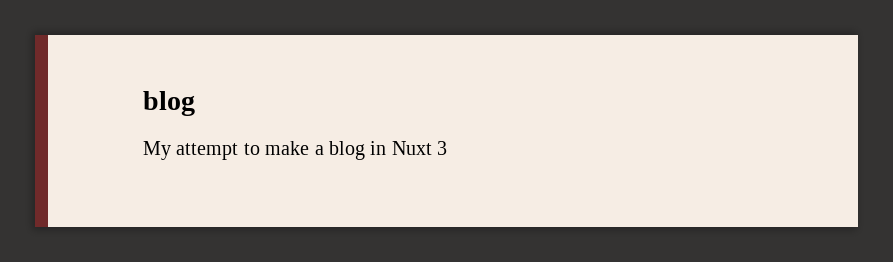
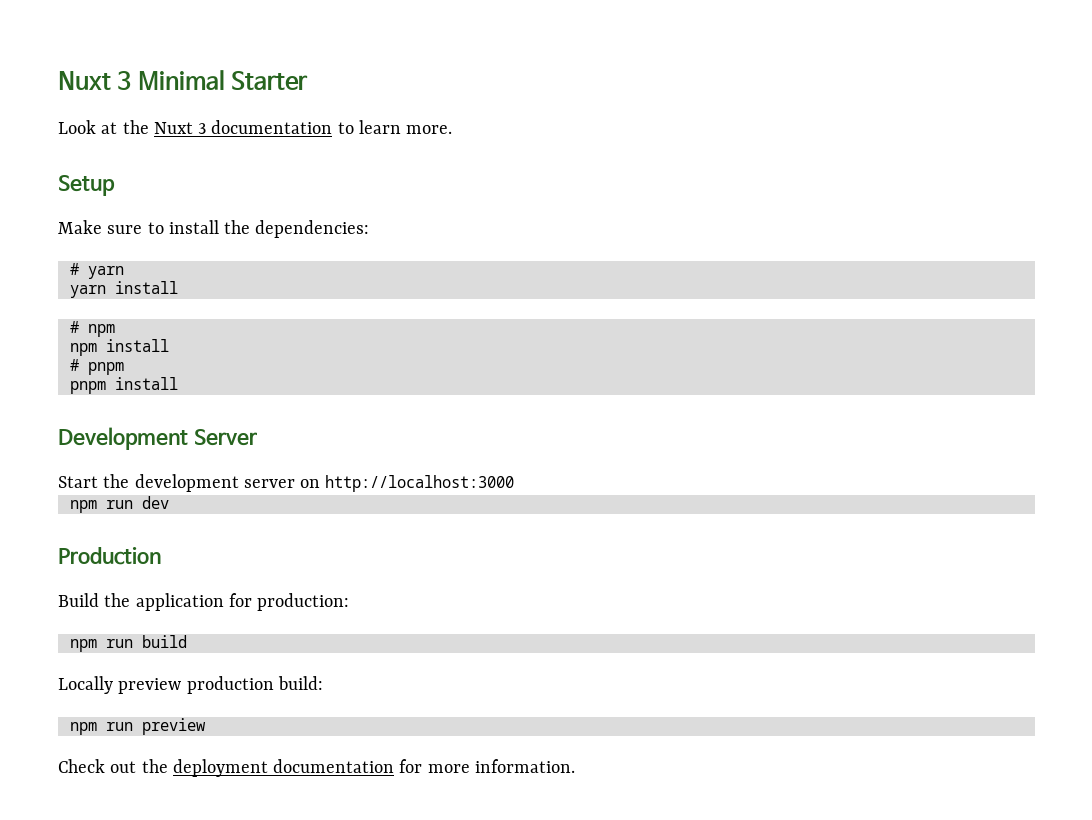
[143,91,195,116] [143,141,448,160] blog // My attempt to make a blog in Nuxt 3 -> [58,70,309,90] [58,120,453,134] [58,175,115,196] [58,220,370,238] [69,263,124,279] [69,281,178,298] [69,321,115,337] [69,339,169,356] [69,359,124,375] [69,377,178,394] [58,427,257,450] [58,474,515,492] [69,496,169,513] [58,547,161,565] [58,593,350,611] [69,635,187,652] [58,676,323,694] [69,718,206,735] [58,759,575,777] Nuxt 3 Minimal Starter // Look at the Nuxt 3 documentation to learn more. // Setup // Make sure to install the dependencies: // # yarn // yarn install // # npm // npm install // # pnpm // pnpm install // Development Server // Start the development server on http://localhost:3000 // npm run dev // Production // Build the application for production: // npm run build // Locally preview production build: // npm run preview // Check out the deployment documentation for more information.

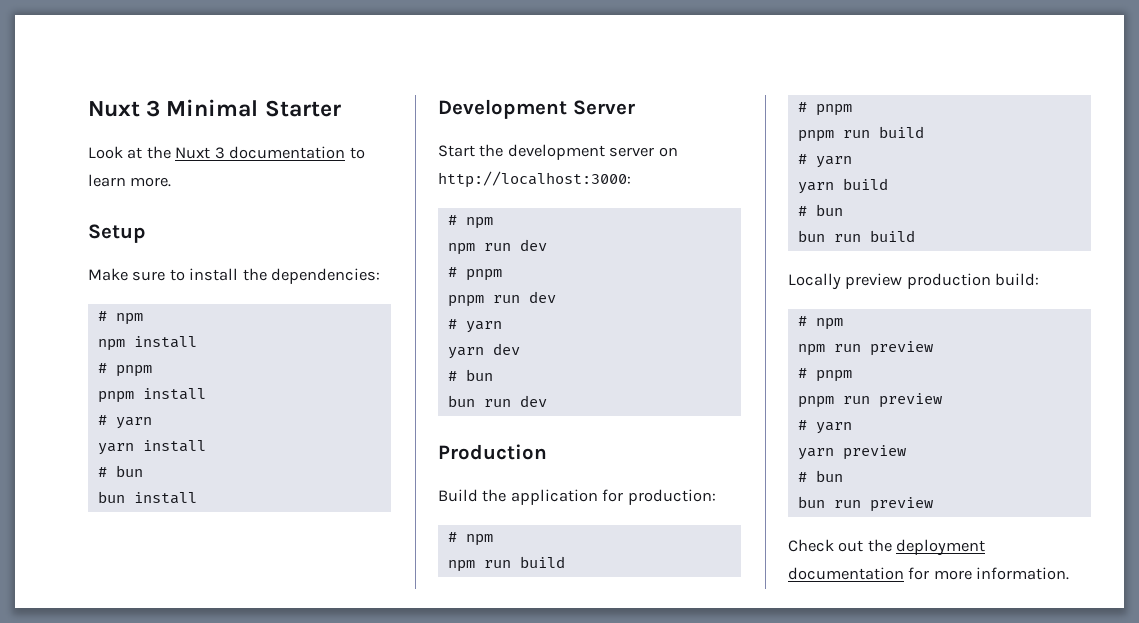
[69,263,124,279] [69,281,178,298] // # yarn // yarn install -> (381, 276) none
(178, 383) none -> [97,415,152,429] [97,440,206,455] [97,465,143,477] [97,491,197,504] // # yarn // yarn install // # bun // bun install
[325,475,515,492] http://localhost:3000 -> [438,171,631,188] [447,215,493,229] http://localhost:3000: // # npm
(169, 502) none -> [447,267,502,281] [447,291,556,307] [447,319,502,333] [447,343,520,359] [447,369,493,381] [447,395,547,407] // # pnpm // pnpm run dev // # yarn // yarn dev // # bun // bun run dev
[69,639,97,652] npm -> [447,532,493,546] [447,556,565,572] [797,102,852,116] [797,126,924,142] [797,154,852,168] [797,178,888,194] [797,204,843,216] [797,230,825,242] # npm // npm run build // # pnpm // pnpm run build // # yarn // yarn build // # bun // bun
[69,722,97,735] npm -> [797,316,843,330] [797,341,933,356] [797,368,852,382] [797,393,942,408] [797,420,852,434] [797,445,906,460] [797,470,843,482] [797,496,825,508] # npm // npm run preview // # pnpm // pnpm run preview // # yarn // yarn preview // # bun // bun

